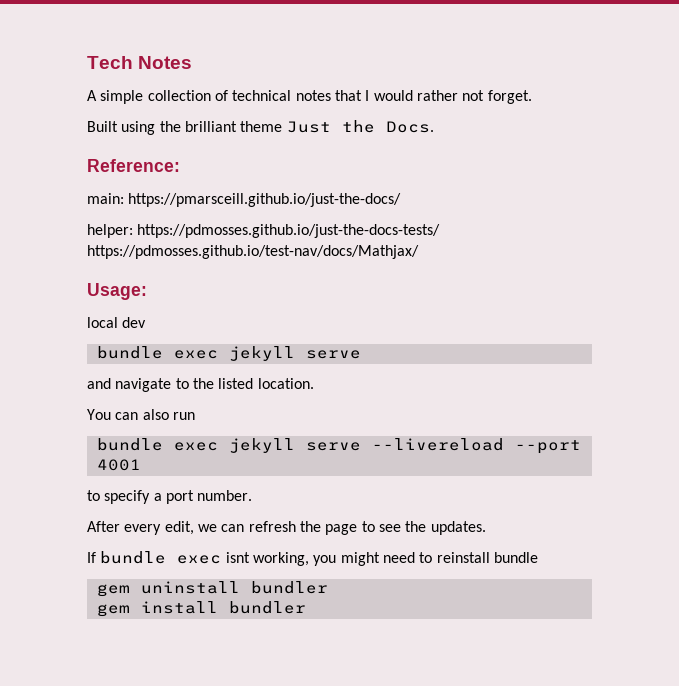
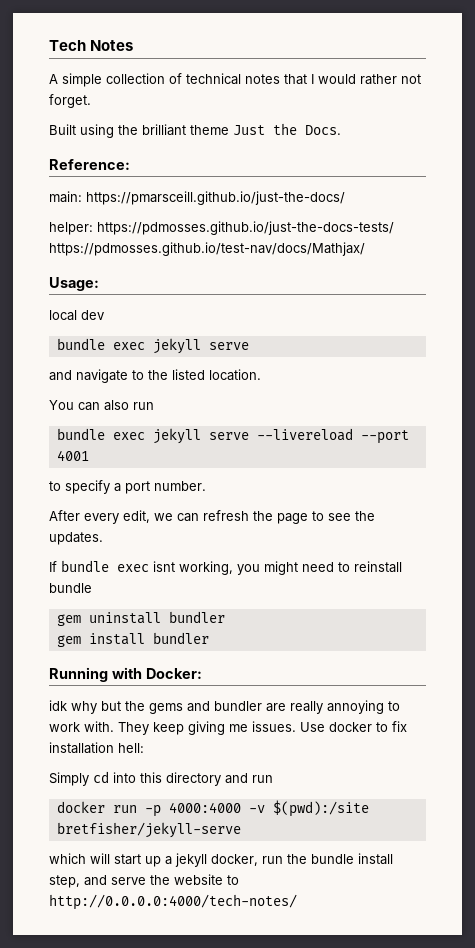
(306, 607) none -> [49,667,202,682] [49,700,400,714] [49,721,407,735] [49,742,144,754] [49,771,273,786] [56,800,369,817] [56,822,241,838] [49,853,393,867] [49,874,239,888] [49,894,297,910] // Running with Docker: // idk why but the gems and bundler are really annoying to work with. They keep giving me issues. Use docker to fix installation hell: // Simply cd into this directory and run // docker run -p 4000:4000 -v $(pwd):/site bretfisher/jekyll-serve // which will start up a jekyll docker, run the bundle install step, and serve the website to http://0.0.0.0:4000/tech-notes/

